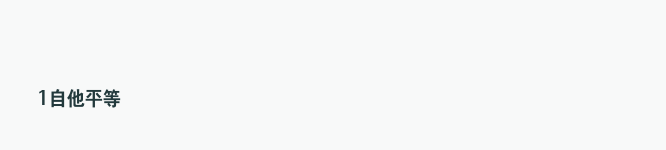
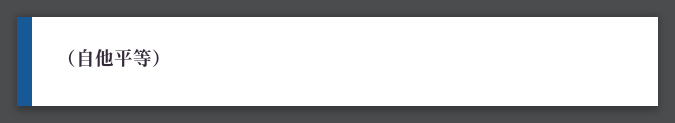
[37,90,49,105] 1 -> [57,49,76,67] （
(121, 98) none -> [152,49,171,67] ）

